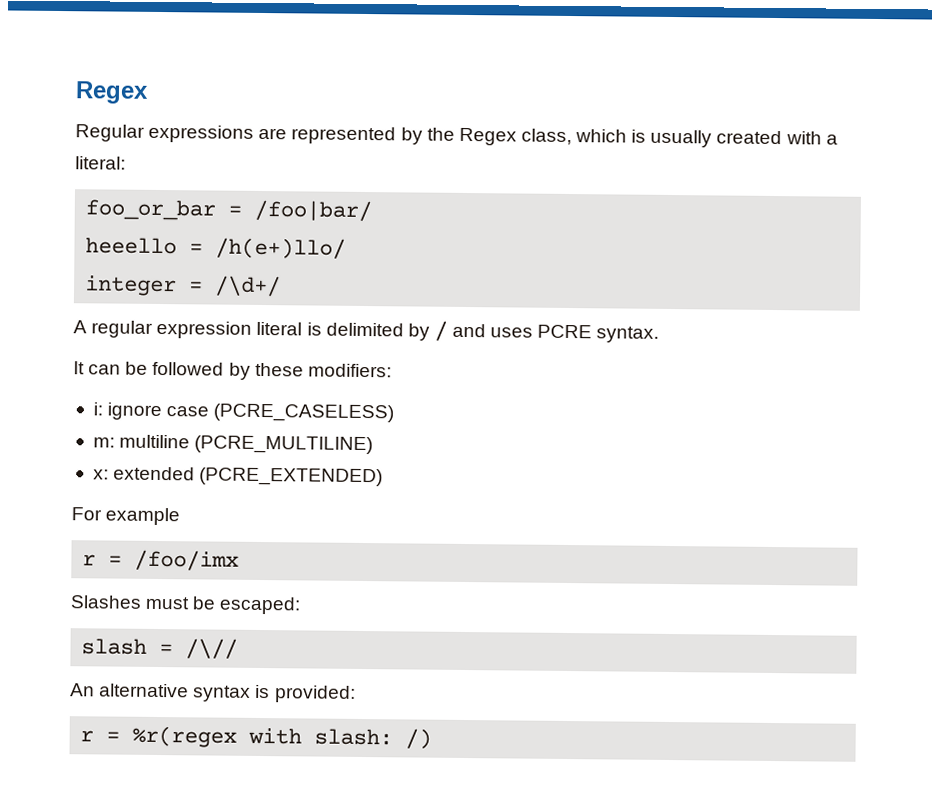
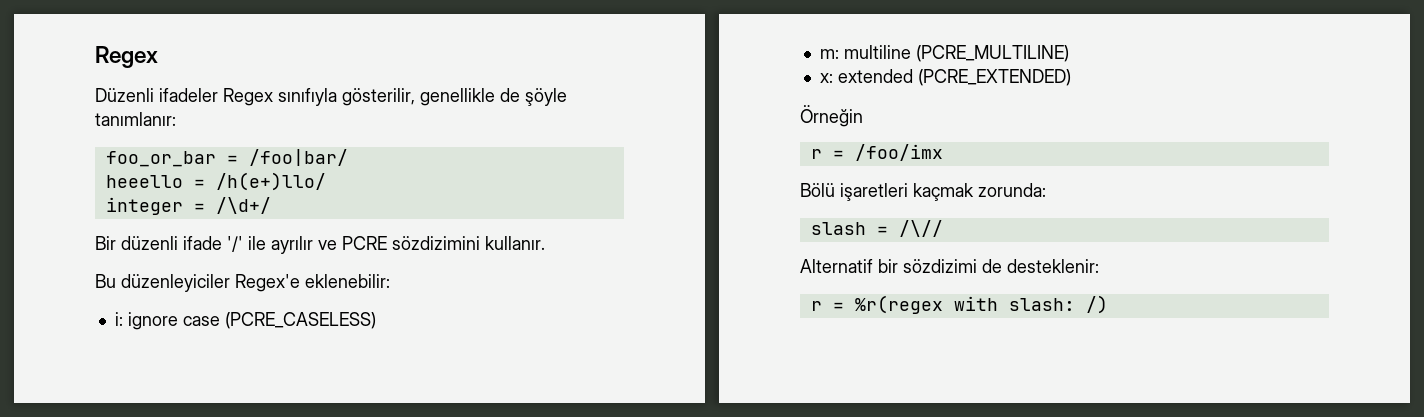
[75,124,838,148] [75,156,126,170] Regular expressions are represented by the Regex class, which is usually created with a literal: -> [95,88,567,106] [95,112,176,126] Düzenli ifadeler Regex sınıfıyla gösterilir, genellikle de şöyle tanımlanır:
[73,320,660,343] [73,361,392,380] A regular expression literal is delimited by / and uses PCRE syntax. // It can be followed by these modifiers: -> [95,236,545,254] [95,274,390,292] Bir düzenli ifade '/' ile ayrılır ve PCRE sözdizimini kullanır. // Bu düzenleyiciler Regex'e eklenebilir:
[71,507,181,526] For example -> [800,105,863,127] Örneğin
[70,595,302,615] Slashes must be escaped: -> [800,183,1046,201] Bölü işaretleri kaçmak zorunda:
[70,683,356,703] An alternative syntax is provided: -> [800,259,1099,273] Alternatif bir sözdizimi de desteklenir:

